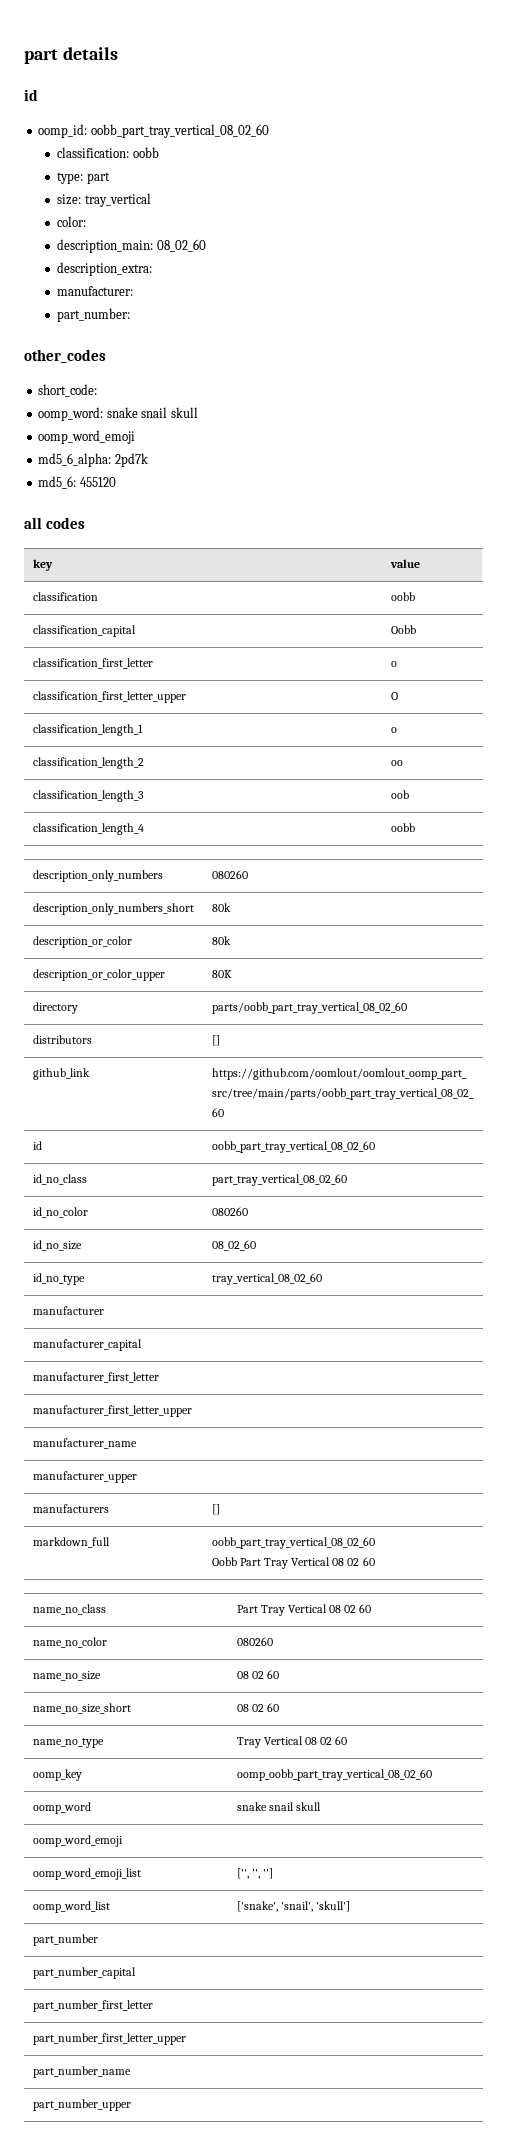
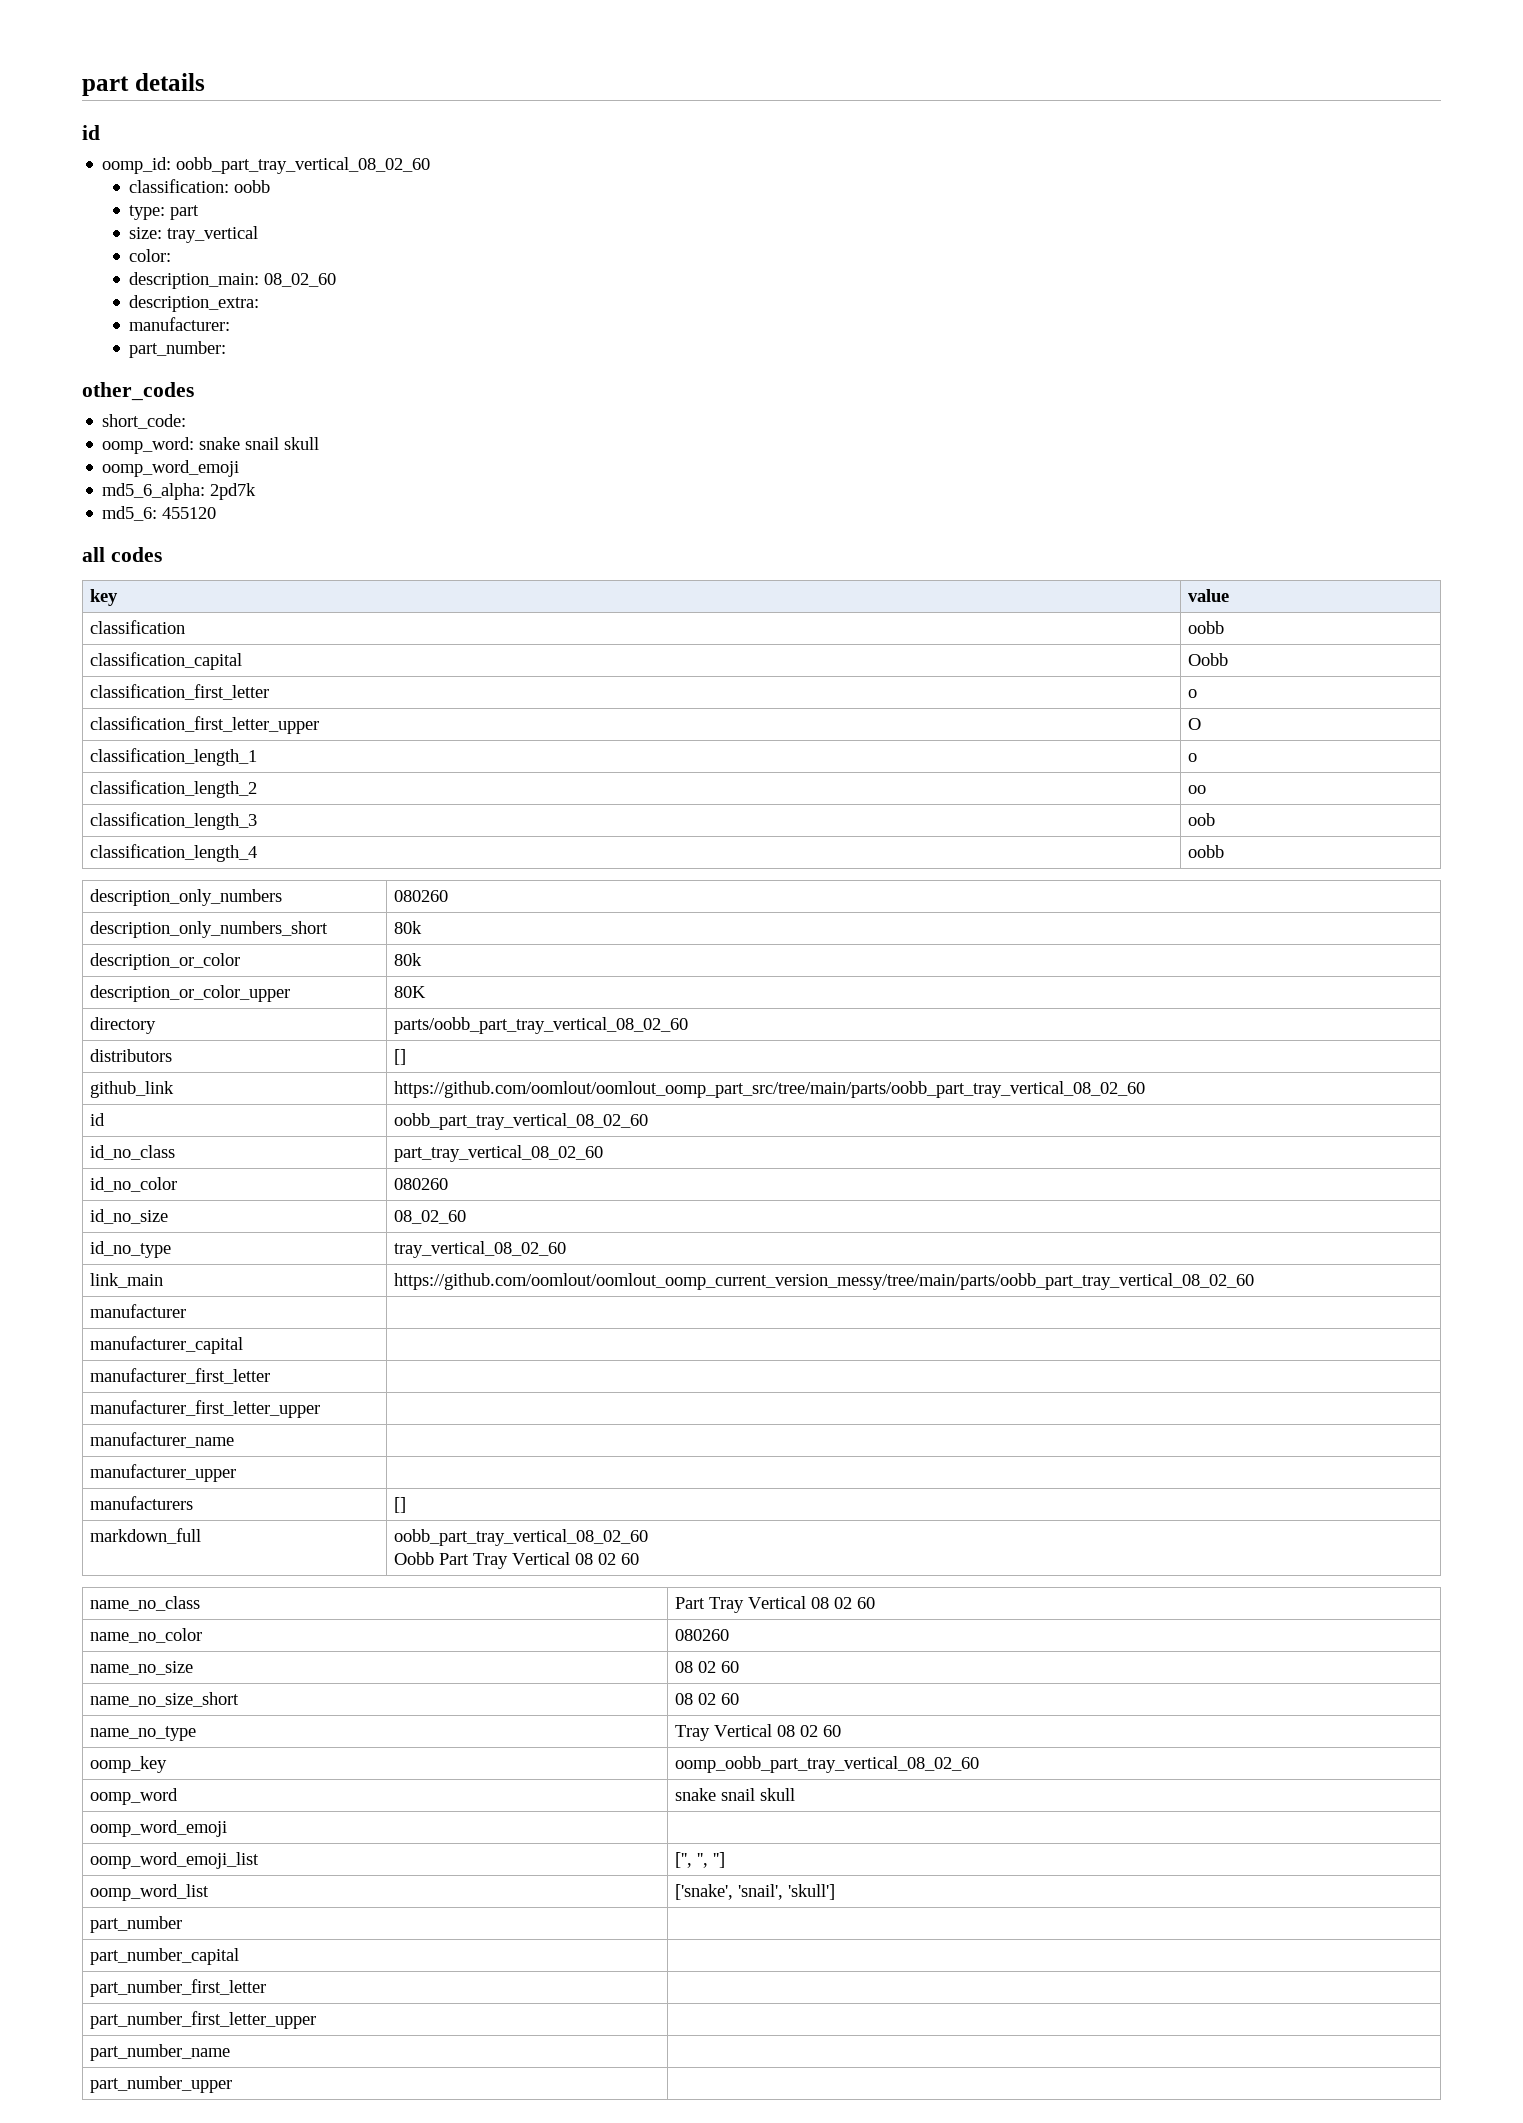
(322, 1279) none -> [90,1273,164,1288] [394,1273,1255,1290] // link_main | https://github.com/oomlout/oomlout_oomp_current_version_messy/tree/main/parts/oobb_part_tray_vertical_08_02_60

